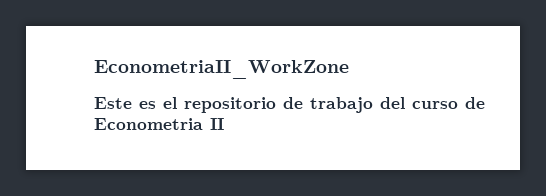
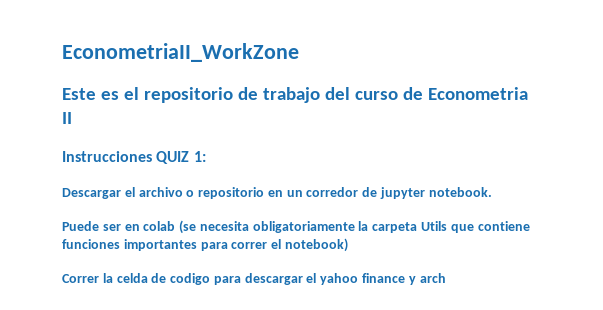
(224, 124) none -> [62,151,206,164] [62,187,492,199] [62,220,530,234] [62,238,348,252] [62,273,446,285] // Instrucciones QUIZ 1: // Descargar el archivo o repositorio en un corredor de jupyter notebook. // Puede ser en colab (se necesita obligatoriamente la carpeta Utils que contiene funciones importantes para correr el notebook) // Correr la celda de codigo para descargar el yahoo finance y arch

